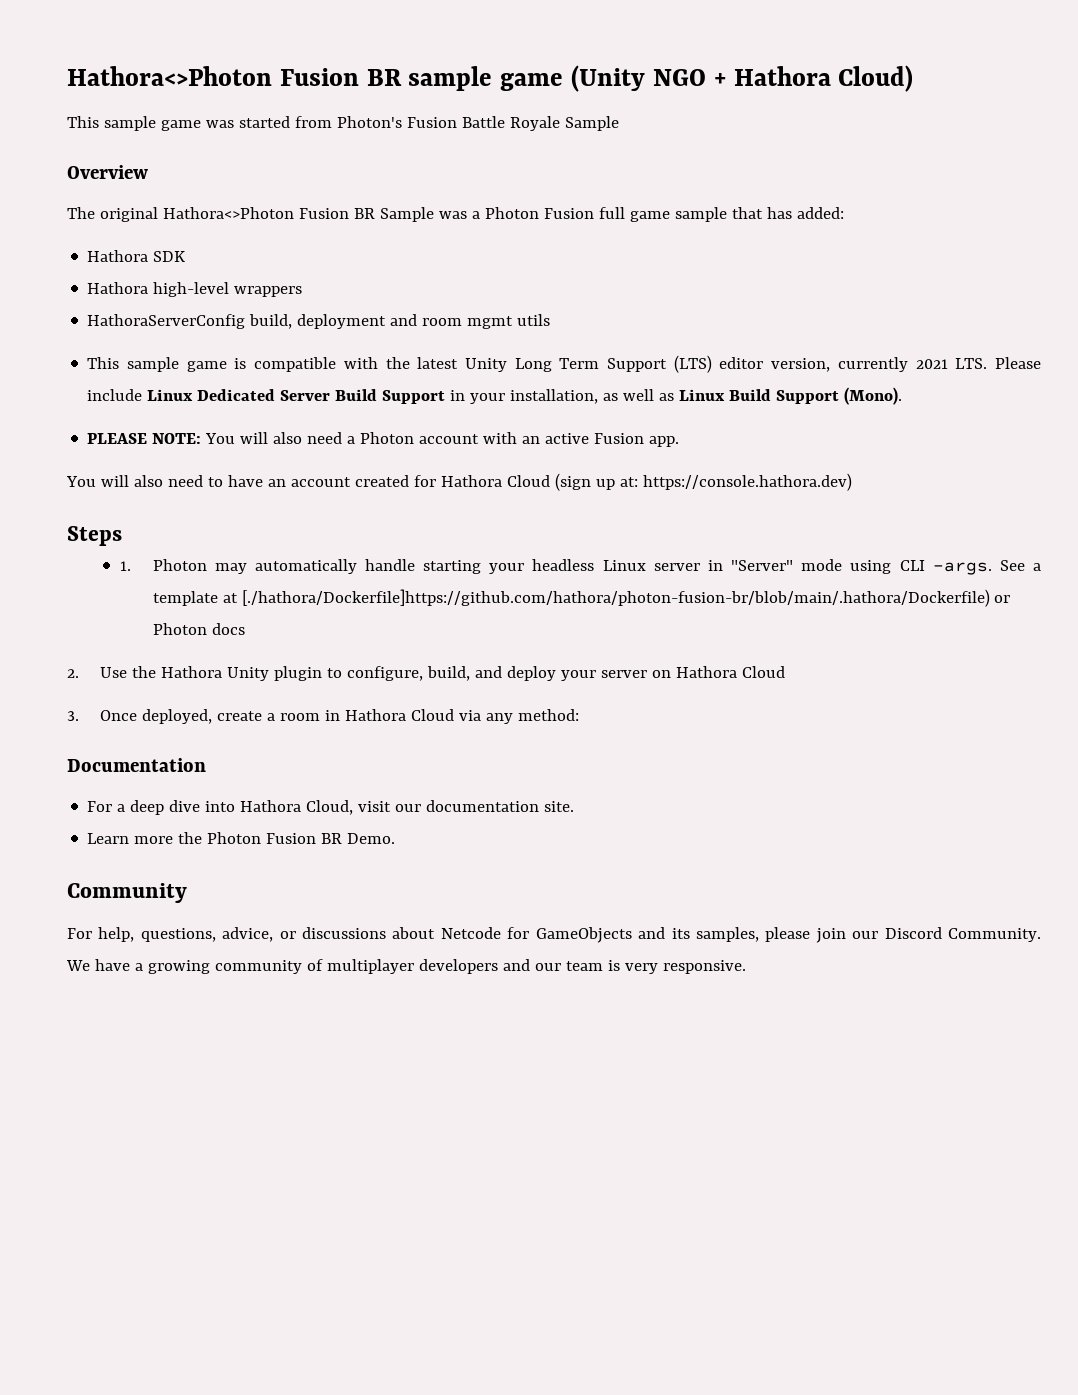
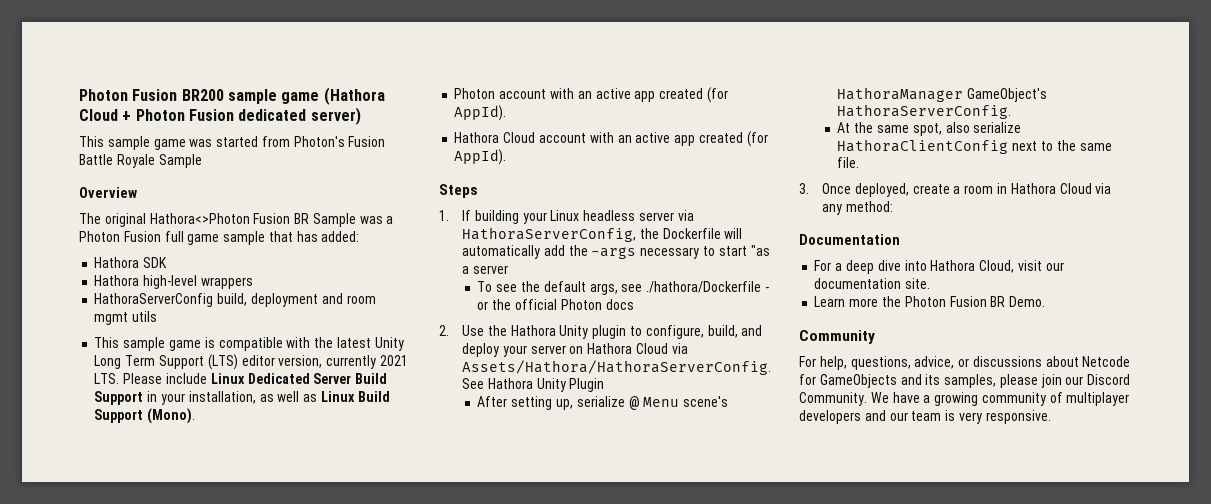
[67,65,914,92] Hathora<>Photon Fusion BR sample game (Unity NGO + Hathora Cloud) -> [79,87,385,105] [79,107,361,125] Photon Fusion BR200 sample game (Hathora Cloud + Photon Fusion dedicated server)
[87,432,356,444] PLEASE NOTE: You will also need a -> (196, 416) none
[594,433,680,447] [66,473,852,491] [67,526,122,546] [119,559,1041,575] [152,589,1011,607] Fusion app. // You will also need to have an account created for Hathora Cloud (sign up at: https://console.hathora.dev) // Steps // 1. Photon may automatically handle starting your headless Linux server in "Server" mode using CLI -args. See a template at [./hathora/Dockerfile]https://github.com/hathora/photon-fusion-br/blob/main/.hathora/Dockerfile) or -> [634,87,728,103] [454,105,507,121] [454,131,768,147] [454,149,507,165] [439,184,478,198] [439,210,694,224] [462,227,743,242] [462,245,770,259] [462,265,508,274] [477,281,769,295] [477,299,558,310] app created (for AppId). // Hathora Cloud account with an active app created (for AppId). // Steps // 1. If building your Linux headless server via HathoraServerConfig, the Dockerfile will automatically add the -args necessary to start "as a server // To see the default args, see ./hathora/Dockerfile - or the official
(785, 672) none -> [671,343,688,354] [462,360,772,375] [462,378,605,392] [477,396,729,410] [837,87,1048,102] [837,104,1012,119] [837,122,1022,136] [837,139,1112,154] [837,157,860,168] via Assets/Hathora/HathoraServerConfig. See Hathora Unity Plugin // After setting up, serialize @ Menu scene's HathoraManager GameObject's HathoraServerConfig. // At the same spot, also serialize HathoraClientConfig next to the same file.

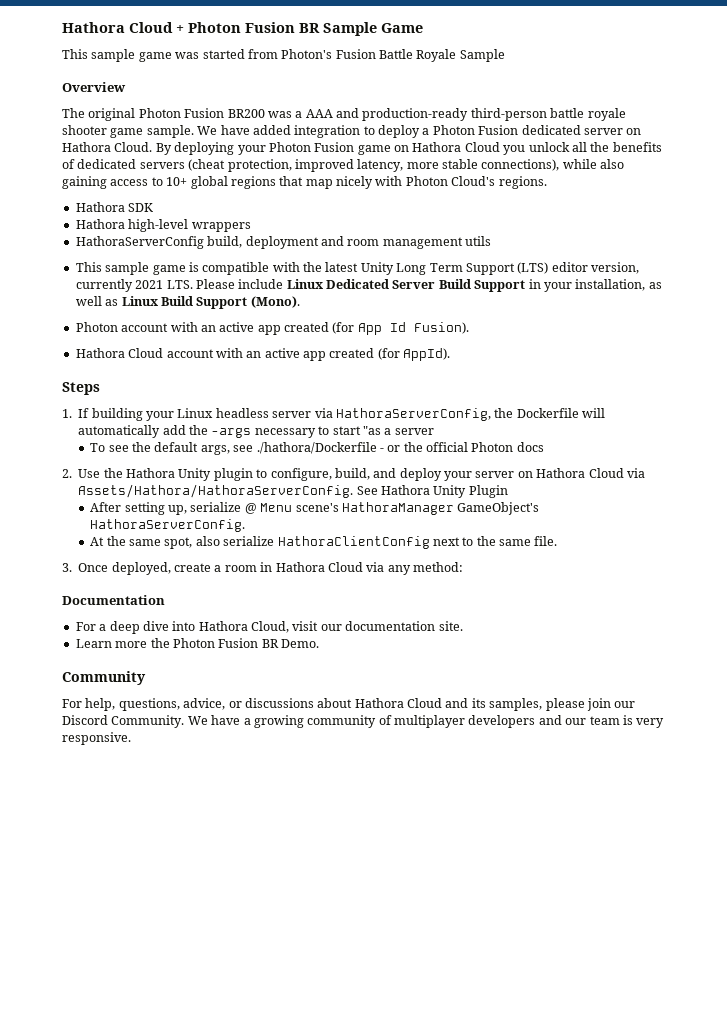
[79,87,385,105] Photon Fusion BR200 sample game (Hathora -> [62,22,125,33] Hathora
[238,107,361,125] dedicated server) -> [299,22,423,36] BR Sample Game
[149,213,394,227] [79,231,360,245] Hathora<>Photon Fusion BR Sample was a Photon Fusion full game sample that has added: -> [138,108,626,121] [62,125,642,138] [62,142,662,155] [62,159,625,172] [62,176,547,189] Photon Fusion BR200 was a AAA and production-ready third-person battle royale shooter game sample. We have added integration to deploy a Photon Fusion dedicated server on Hathora Cloud. By deploying your Photon Fusion game on Hathora Cloud you unlock all the benefits of dedicated servers (cheat protection, improved latency, more stable connections), while also gaining access to 10+ global regions that map nicely with Photon Cloud's regions.
[94,312,129,325] mgmt -> [382,237,463,249] management
[454,105,507,121] AppId). -> [357,322,469,335] App Id Fusion).
[1082,356,1131,367] [799,374,897,388] Netcode for GameObjects -> [354,698,442,708] Hathora Cloud

